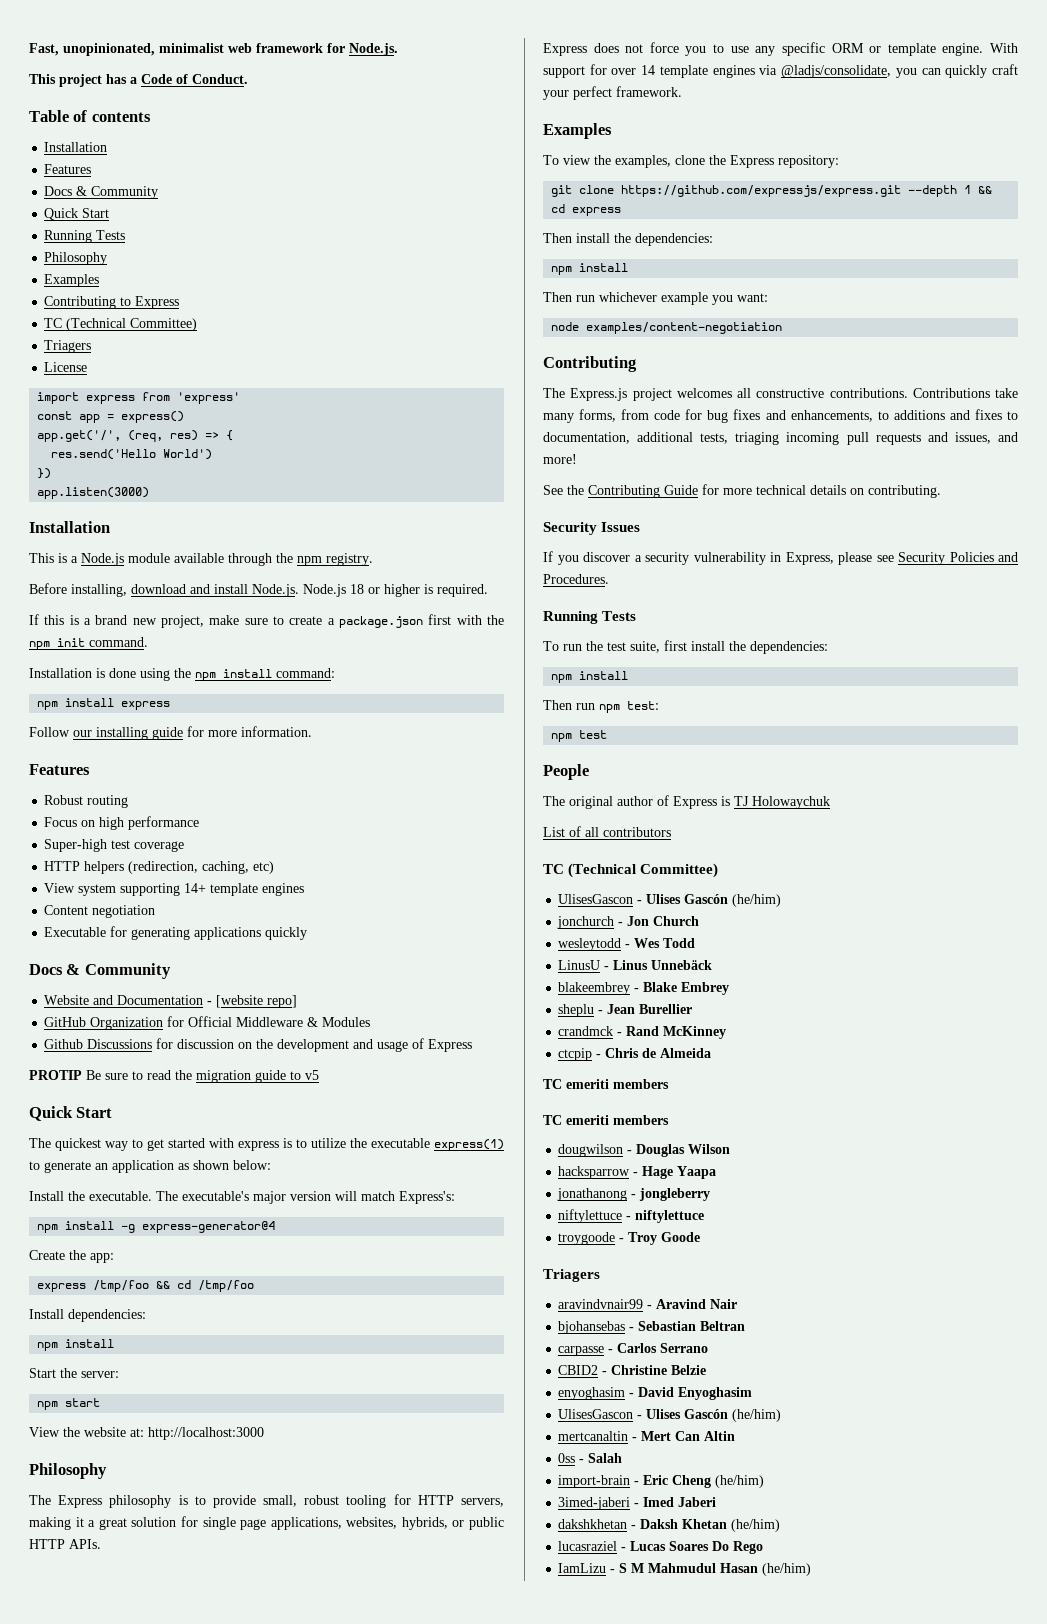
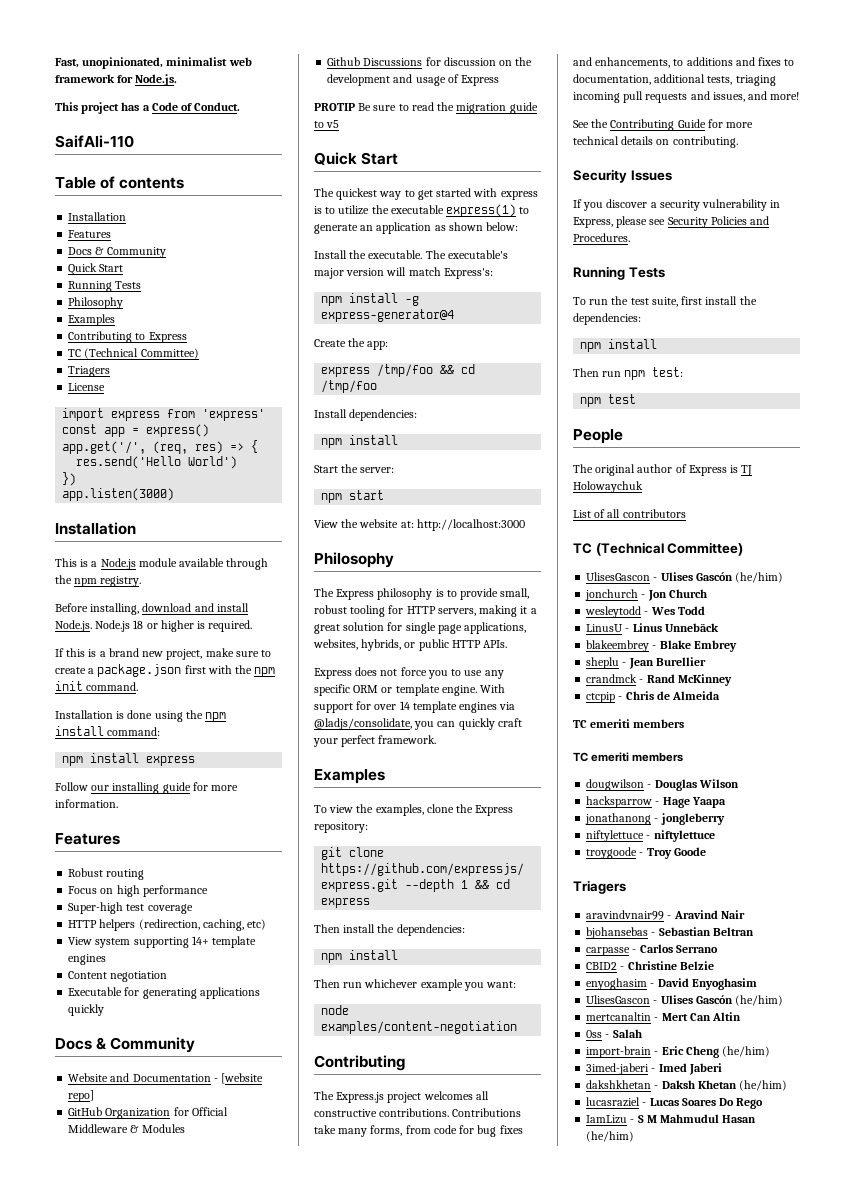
(248, 79) none -> [55,135,134,148] // SaifAli-110

